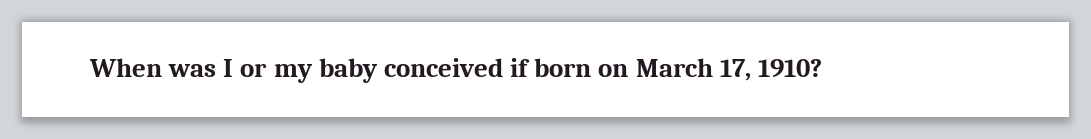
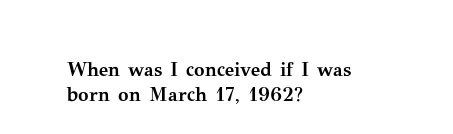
[240,58,531,83] or my baby conceived if -> [186,62,351,77] conceived if I was
[757,59,822,77] 1910? -> [248,86,303,102] 1962?

